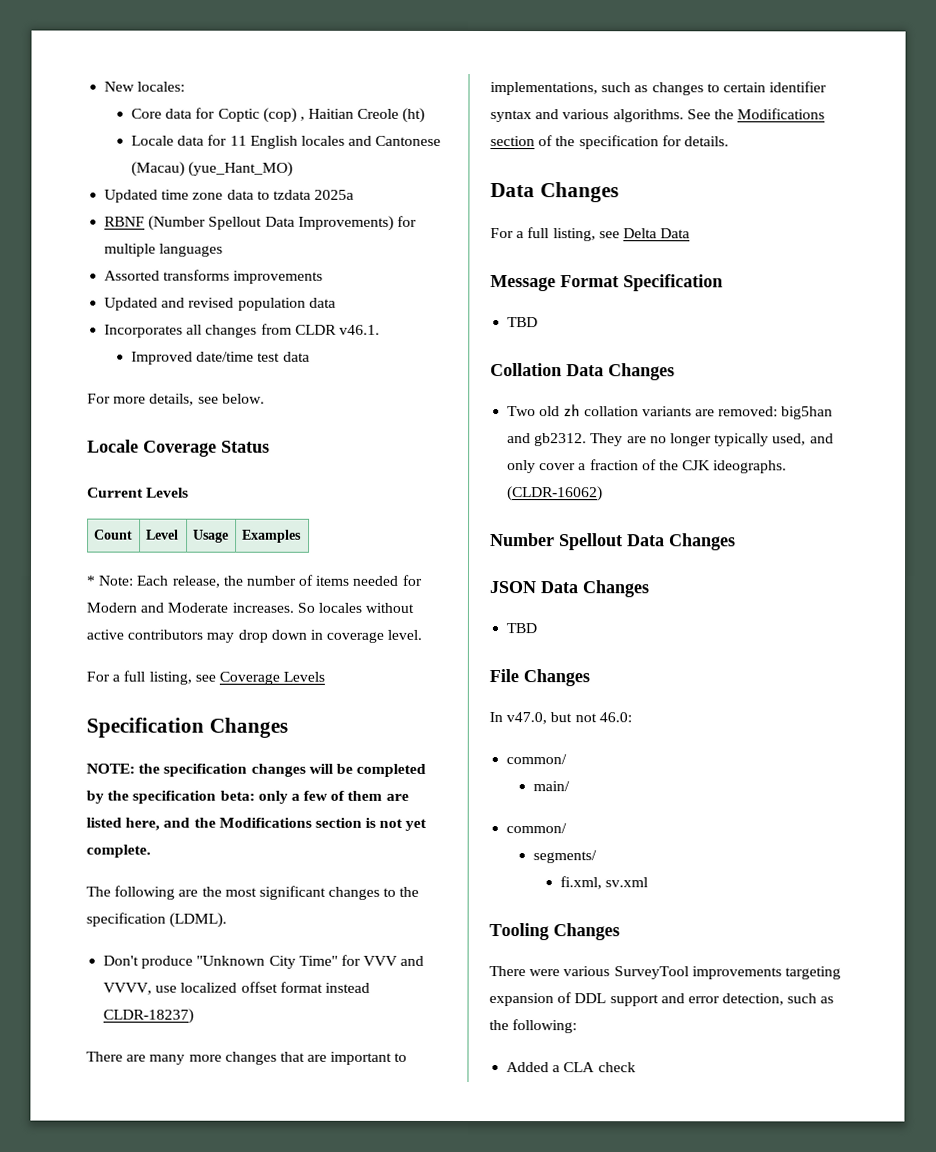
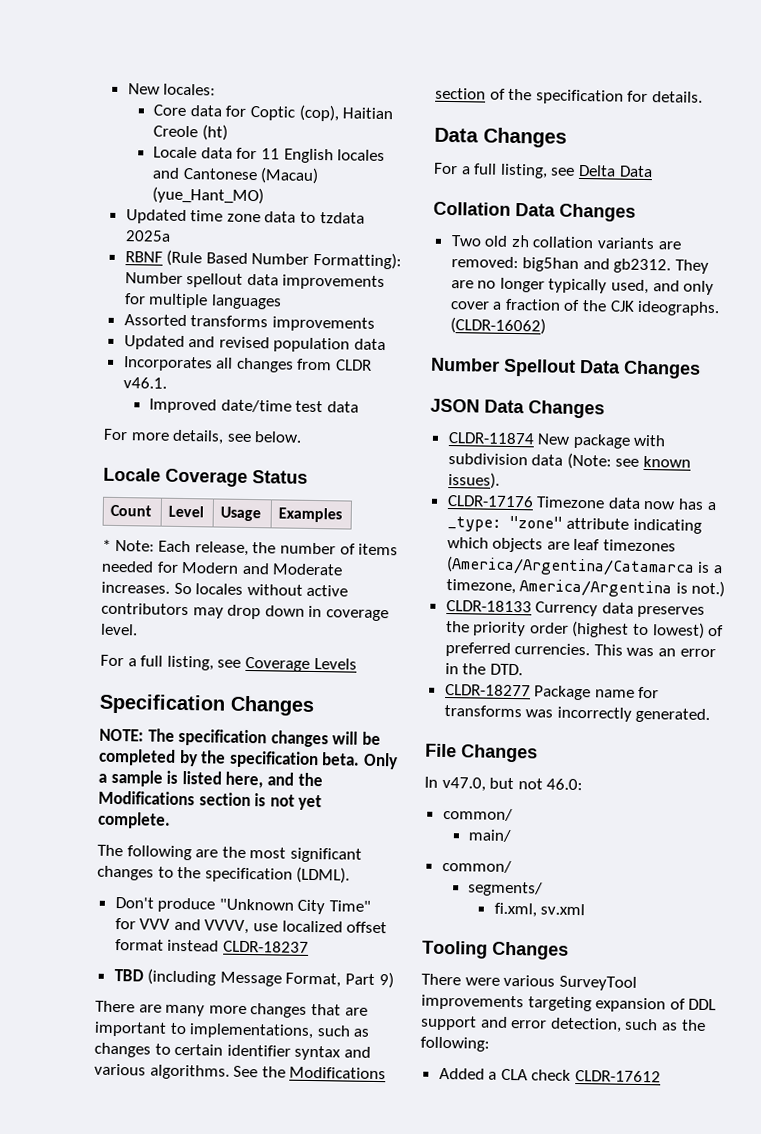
[262,107,305,123] (cop) , -> [298,104,340,122] (cop),
[148,215,394,231] (Number Spellout Data Improvements) -> [166,249,403,270] [124,272,386,291] (Rule Based Number Formatting): Number spellout data improvements
[87,487,190,498] // Current Levels -> (308, 477) none
[138,763,161,774] the -> [147,728,175,742] The
[219,790,409,804] beta: only a few of them are -> [321,752,398,770] [98,769,179,787] beta. Only a sample is
[103,1008,195,1024] CLDR-18237) -> [222,940,309,953] [113,968,394,989] CLDR-18237 // TBD (including Message Format, Part 9)
[490,274,723,292] [507,317,539,328] // Message Format Specification // TBD -> (653, 171) none
[506,623,538,634] TBD -> [447,432,667,449] [447,452,692,470] [447,472,500,489] [446,495,717,511] [446,515,702,534] [446,536,677,553] [445,555,723,577] [445,578,726,598] [445,599,706,618] [445,620,725,639] [444,641,716,658] [444,662,523,676] [444,683,660,701] [443,704,711,724] CLDR-11874 New package with subdivision data (Note: see known issues). // CLDR-17176 Timezone data now has a _type: "zone" attribute indicating which objects are leaf timezones (America/Argentina/Catamarca is a timezone, America/Argentina is not.) // CLDR-18133 Currency data preserves the priority order (highest to lowest) of preferred currencies. This was an error in the DTD. // CLDR-18277 Package name for transforms was incorrectly generated.
(636, 1067) none -> [575,1070,662,1083] CLDR-17612

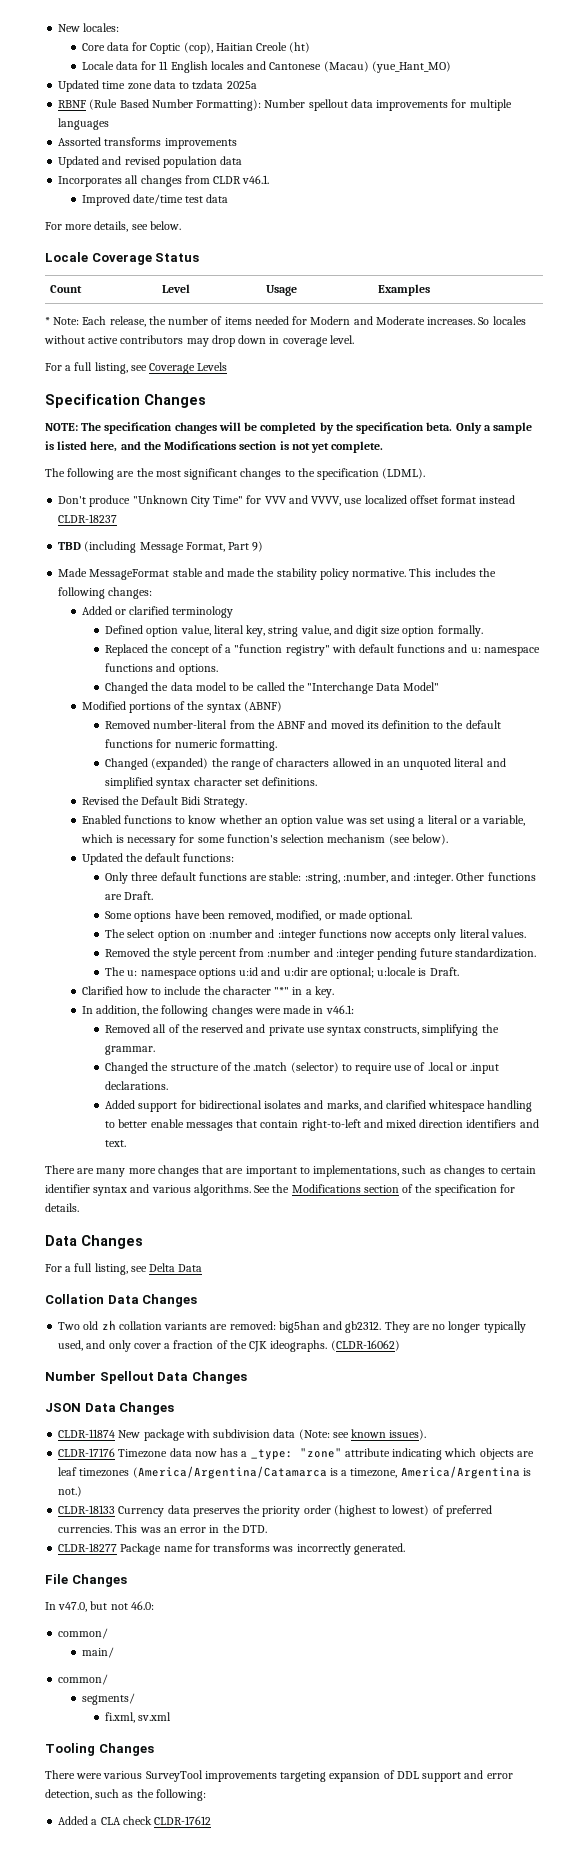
(394, 980) none -> [58,568,496,580] [58,587,153,599] [81,606,234,618] [105,625,483,637] [105,644,540,656] [105,663,218,675] [105,682,440,694] [81,701,282,713] [105,720,501,729] [105,739,277,751] [105,758,506,770] [105,777,318,789] [81,796,247,808] [81,815,526,827] [80,834,448,846] [81,853,235,865] [105,872,536,884] [105,891,154,900] [105,910,412,922] [105,929,526,941] [105,948,537,960] [105,967,459,979] [81,986,334,998] [81,1005,354,1017] [105,1024,499,1036] [105,1045,156,1055] [105,1062,500,1074] [105,1081,169,1090] [105,1100,533,1112] [105,1119,539,1131] [105,1140,127,1147] // Made MessageFormat stable and made the stability policy normative. This includes the following changes: // Added or clarified terminology // Defined option value, literal key, string value, and digit size option formally. // Replaced the concept of a "function registry" with default functions and u: namespace functions and options. // Changed the data model to be called the "Interchange Data Model" // Modified portions of the syntax (ABNF) // Removed number-literal from the ABNF and moved its definition to the default functions for numeric formatting. // Changed (expanded) the range of characters allowed in an unquoted literal and simplified syntax character set definitions. // Revised the Default Bidi Strategy. // Enabled functions to know whether an option value was set using a literal or a variable, which is necessary for some function's selection mechanism (see below). // Updated the default functions: // Only three default functions are stable: :string, :number, and :integer. Other functions are Draft. // Some options have been removed, modified, or made optional. // The select option on :number and :integer functions now accepts only literal values. // Removed the style percent from :number and :integer pending future standardization. // The u: namespace options u:id and u:dir are optional; u:locale is Draft. // Clarified how to include the character "*" in a key. // In addition, the following changes were made in v46.1: // Removed all of the reserved and private use syntax constructs, simplifying the grammar. // Changed the structure of the .match (selector) to require use of .local or .input declarations. // Added support for bidirectional isolates and marks, and clarified whitespace handling to better enable messages that contain right-to-left and mixed direction identifiers and text.

